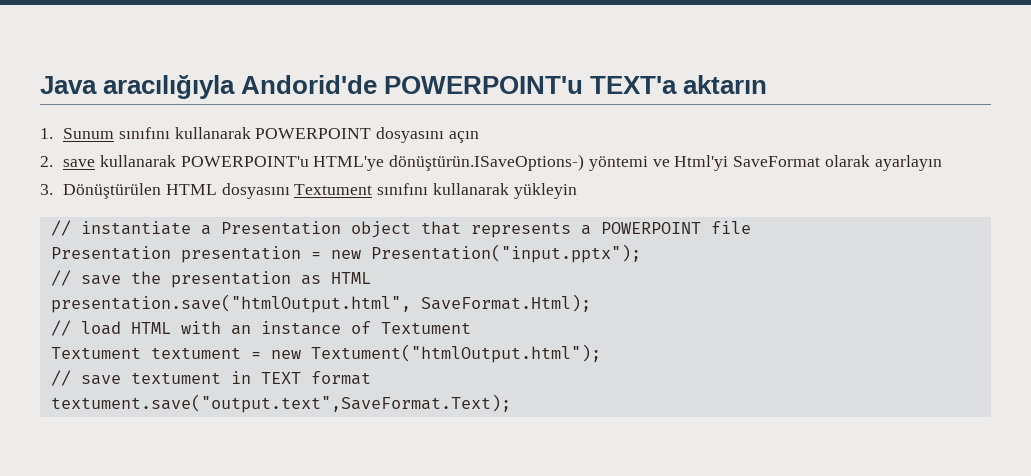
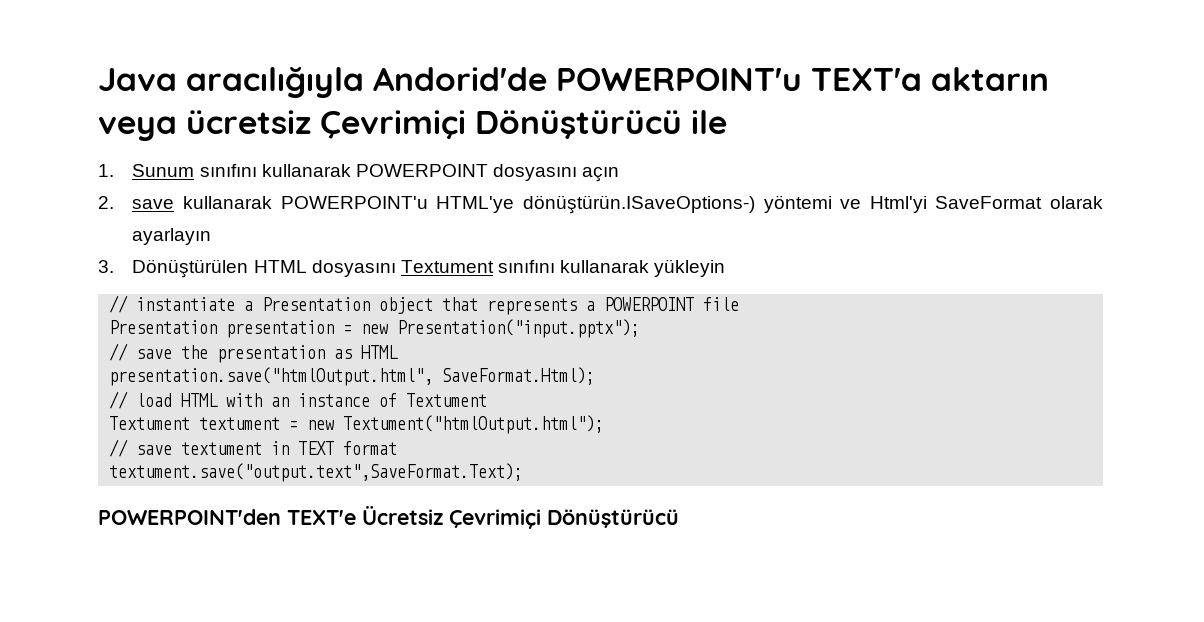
(768, 84) none -> [98,110,728,141] veya ücretsiz Çevrimiçi Dönüştürücü ile
(511, 403) none -> [98,506,679,529] // POWERPOINT'den TEXT'e Ücretsiz Çevrimiçi Dönüştürücü

